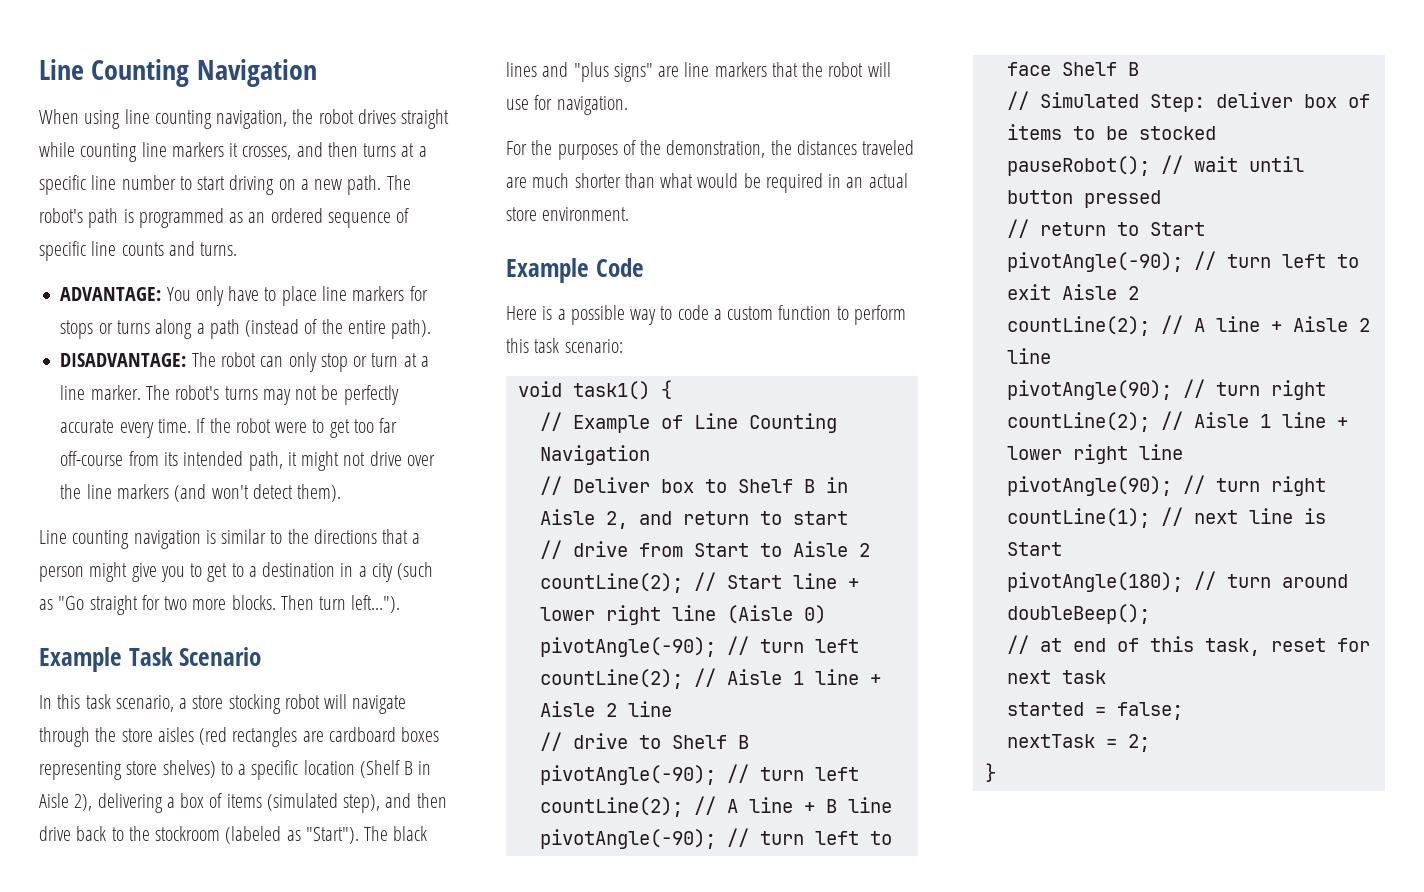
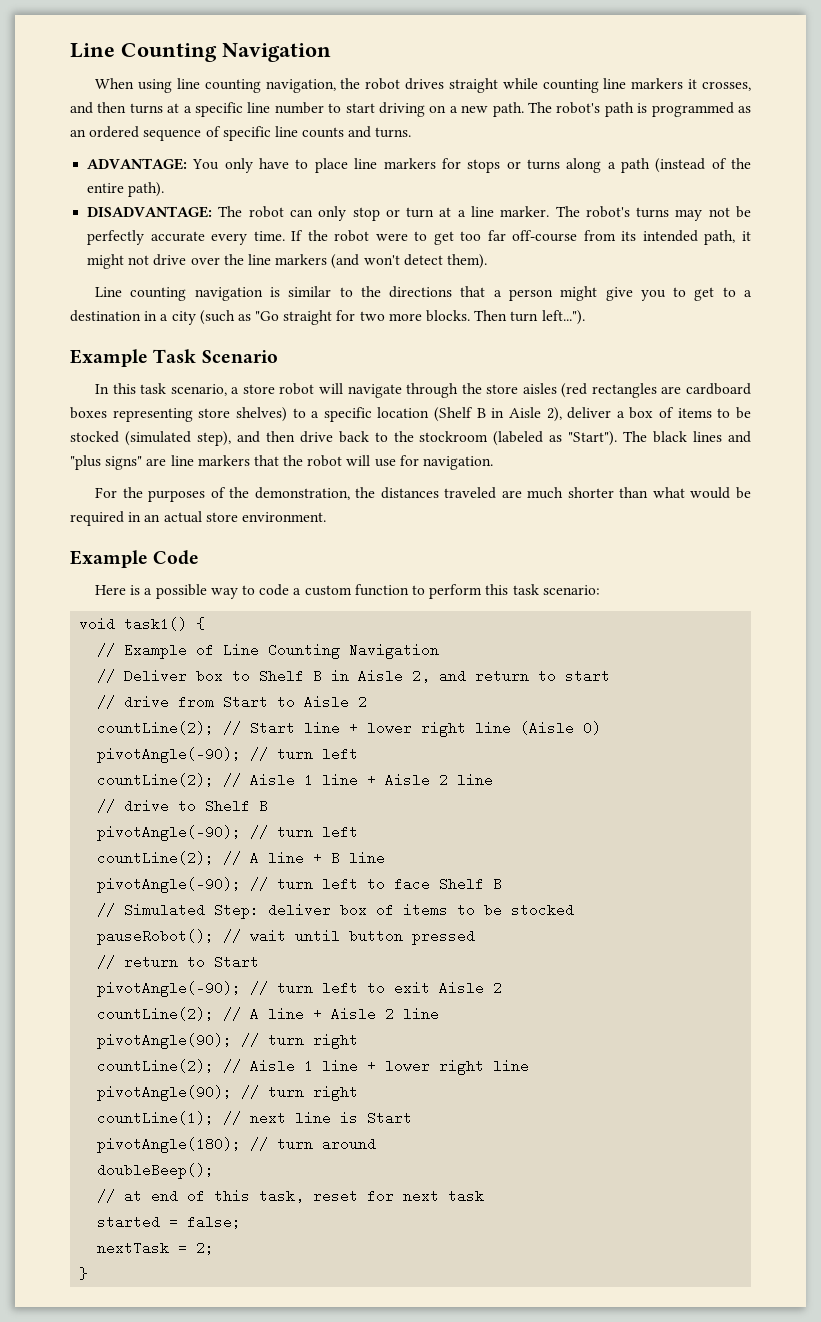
[228,694,281,714] stocking -> (275, 389) none
[97,793,163,813] delivering -> [567,407,612,419] deliver
(262, 801) none -> [717,407,752,419] [70,431,119,443] to be stocked

